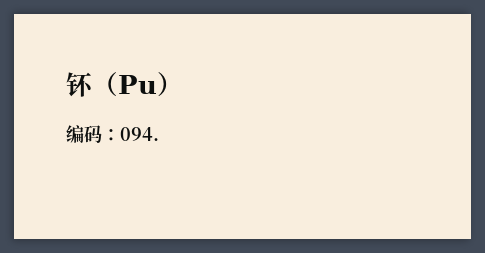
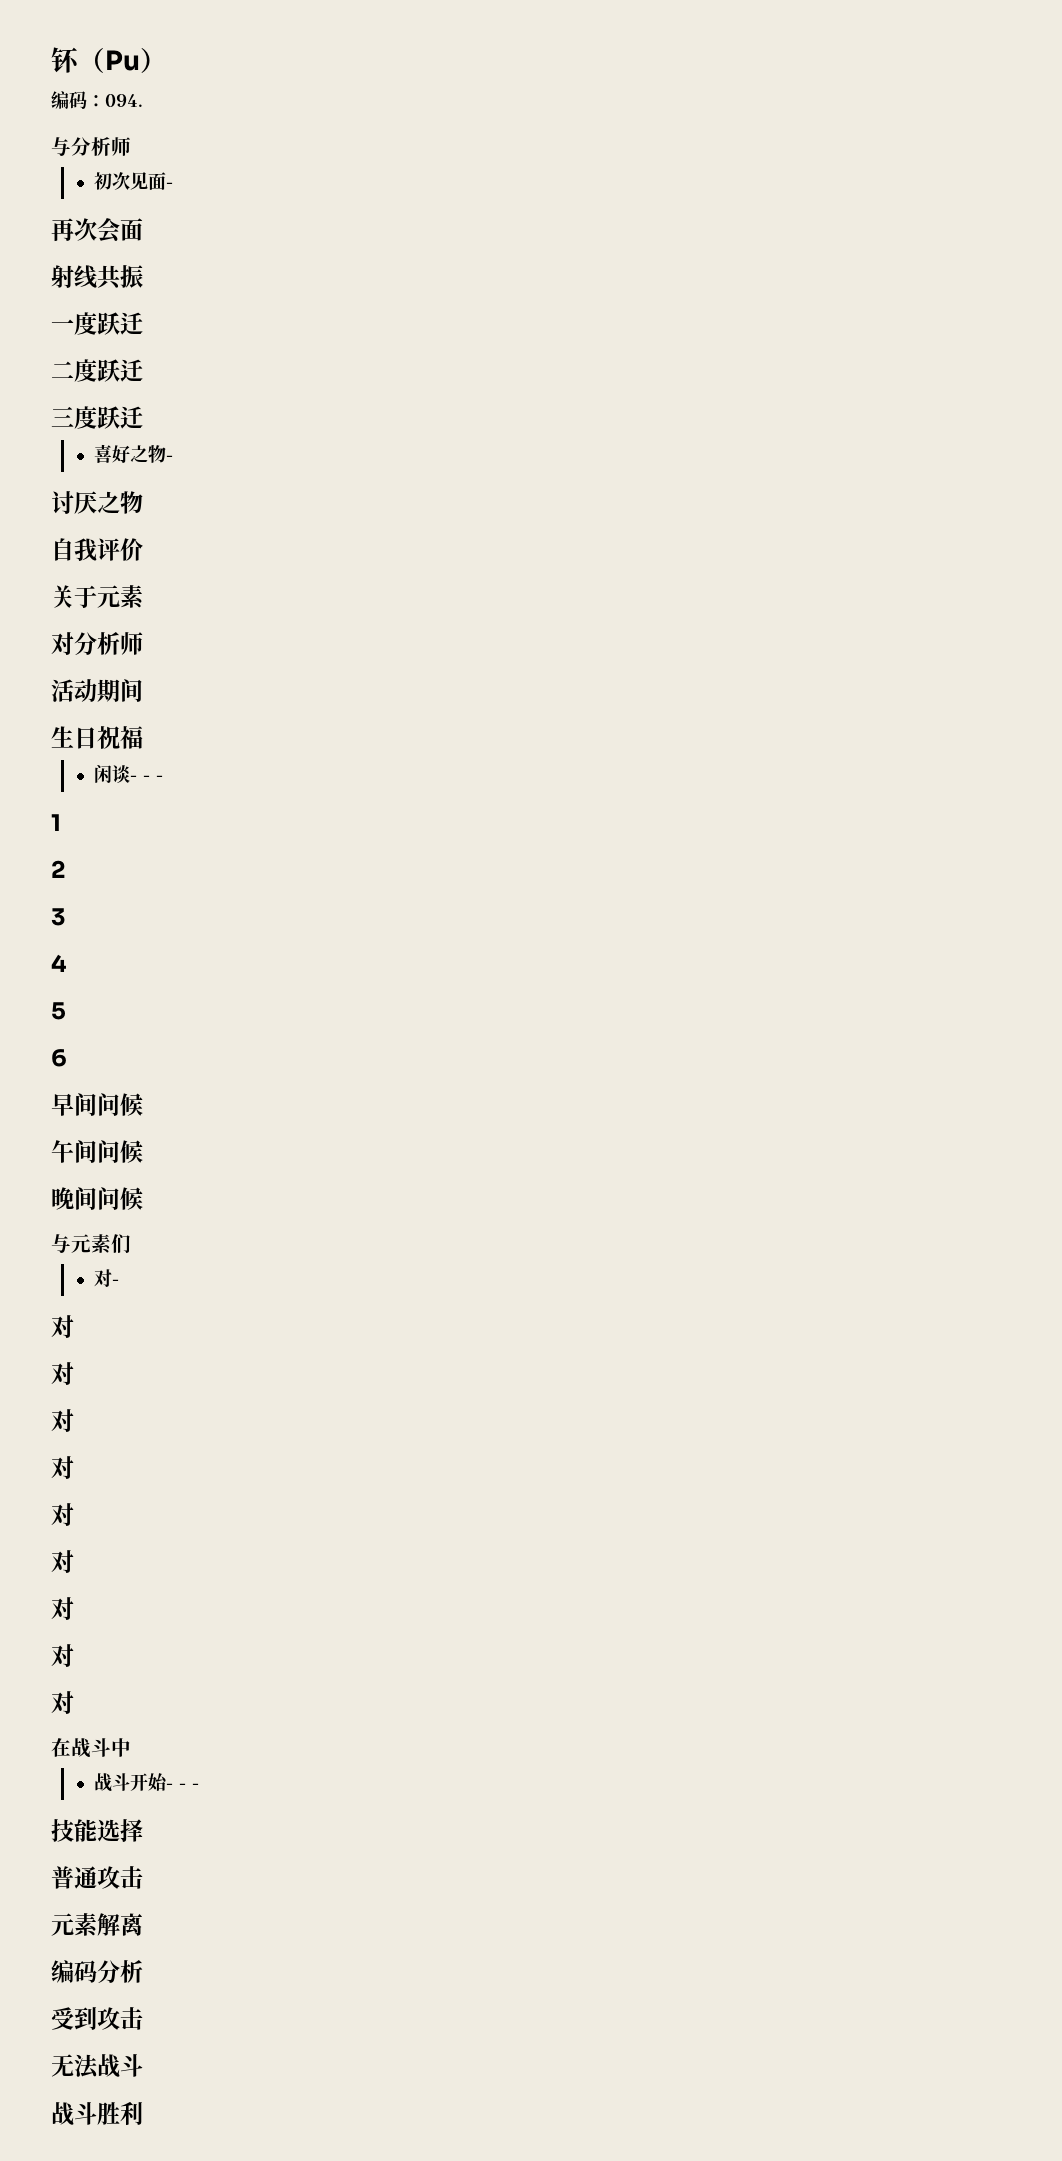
(159, 134) none -> [51,137,131,156] [93,172,173,190] [51,218,143,243] [51,265,143,290] [51,312,143,335] [51,359,143,382] [51,406,143,429] [93,444,173,463] [51,491,143,514] [51,538,143,562] [51,585,144,608] [51,632,143,656] [51,679,143,702] [51,726,143,749] [93,764,163,784] [51,814,61,831] [51,860,66,878] [51,908,66,926] [51,954,66,972] [51,1002,66,1020] [51,1049,67,1067] [51,1093,143,1116] [51,1140,143,1163] [51,1187,143,1210] [51,1234,131,1254] [93,1269,119,1287] [51,1315,74,1338] [51,1362,74,1385] [51,1409,74,1432] [51,1456,74,1479] [51,1503,74,1526] [51,1550,74,1573] [51,1597,74,1620] [51,1644,74,1667] [51,1691,74,1714] [51,1738,131,1758] [93,1773,199,1792] [51,1819,143,1842] [51,1866,143,1889] [51,1913,143,1936] [51,1960,143,1984] [51,2007,143,2030] [51,2054,143,2079] [51,2101,143,2126] // 与分析师 // 初次见面- // 再次会面 // 射线共振 // 一度跃迁 // 二度跃迁 // 三度跃迁 // 喜好之物- // 讨厌之物 // 自我评价 // 关于元素 // 对分析师 // 活动期间 // 生日祝福 // 闲谈- - - // 1 // 2 // 3 // 4 // 5 // 6 // 早间问候 // 午间问候 // 晚间问候 // 与元素们 // 对- // 对 // 对 // 对 // 对 // 对 // 对 // 对 // 对 // 对 // 在战斗中 // 战斗开始- - - // 技能选择 // 普通攻击 // 元素解离 // 编码分析 // 受到攻击 // 无法战斗 // 战斗胜利

